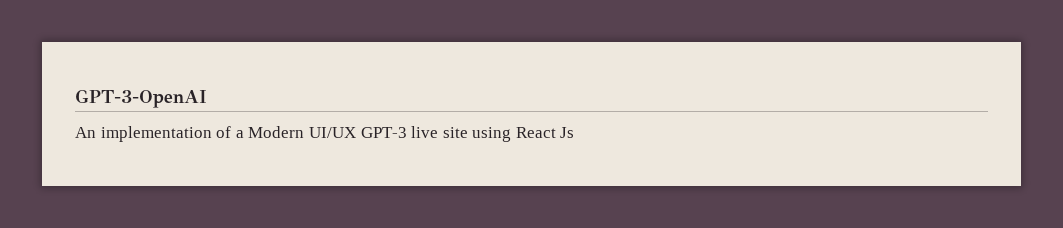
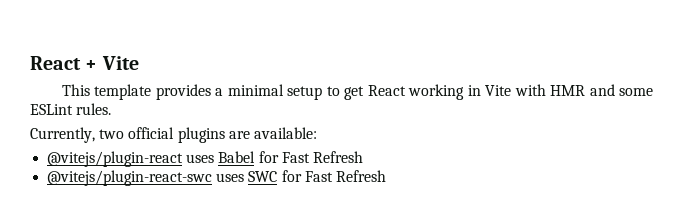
[75,89,207,108] [75,126,575,142] GPT-3-OpenAI // An implementation of a Modern UI/UX GPT-3 live site using React Js -> [30,56,139,70] [62,84,653,100] [30,103,112,115] [30,127,317,143] [47,151,363,167] [47,170,386,186] React + Vite // This template provides a minimal setup to get React working in Vite with HMR and some ESLint rules. // Currently, two official plugins are available: // @vitejs/plugin-react uses Babel for Fast Refresh // @vitejs/plugin-react-swc uses SWC for Fast Refresh

